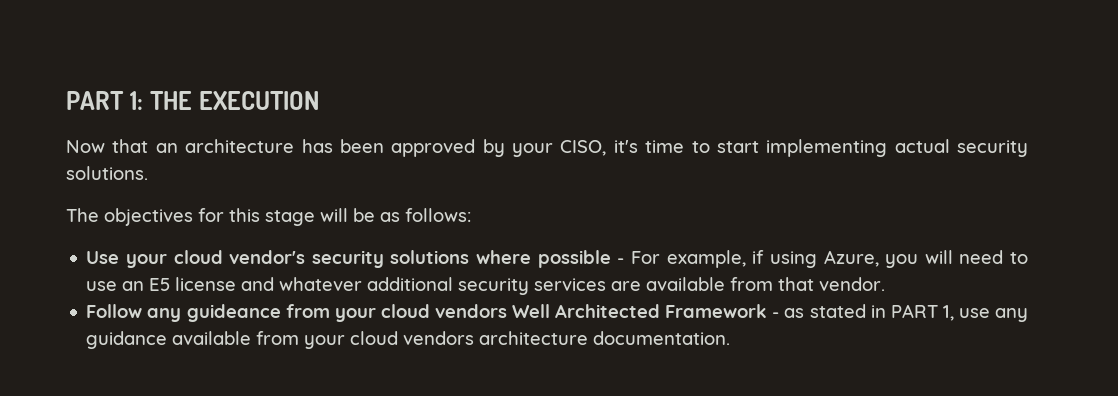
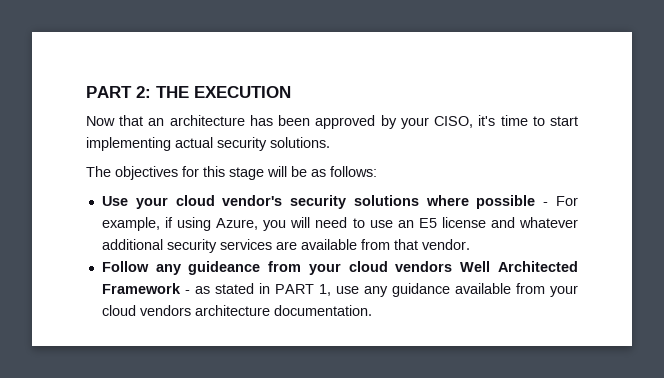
[66,91,143,110] PART 1: -> [86,86,151,98] PART 2:

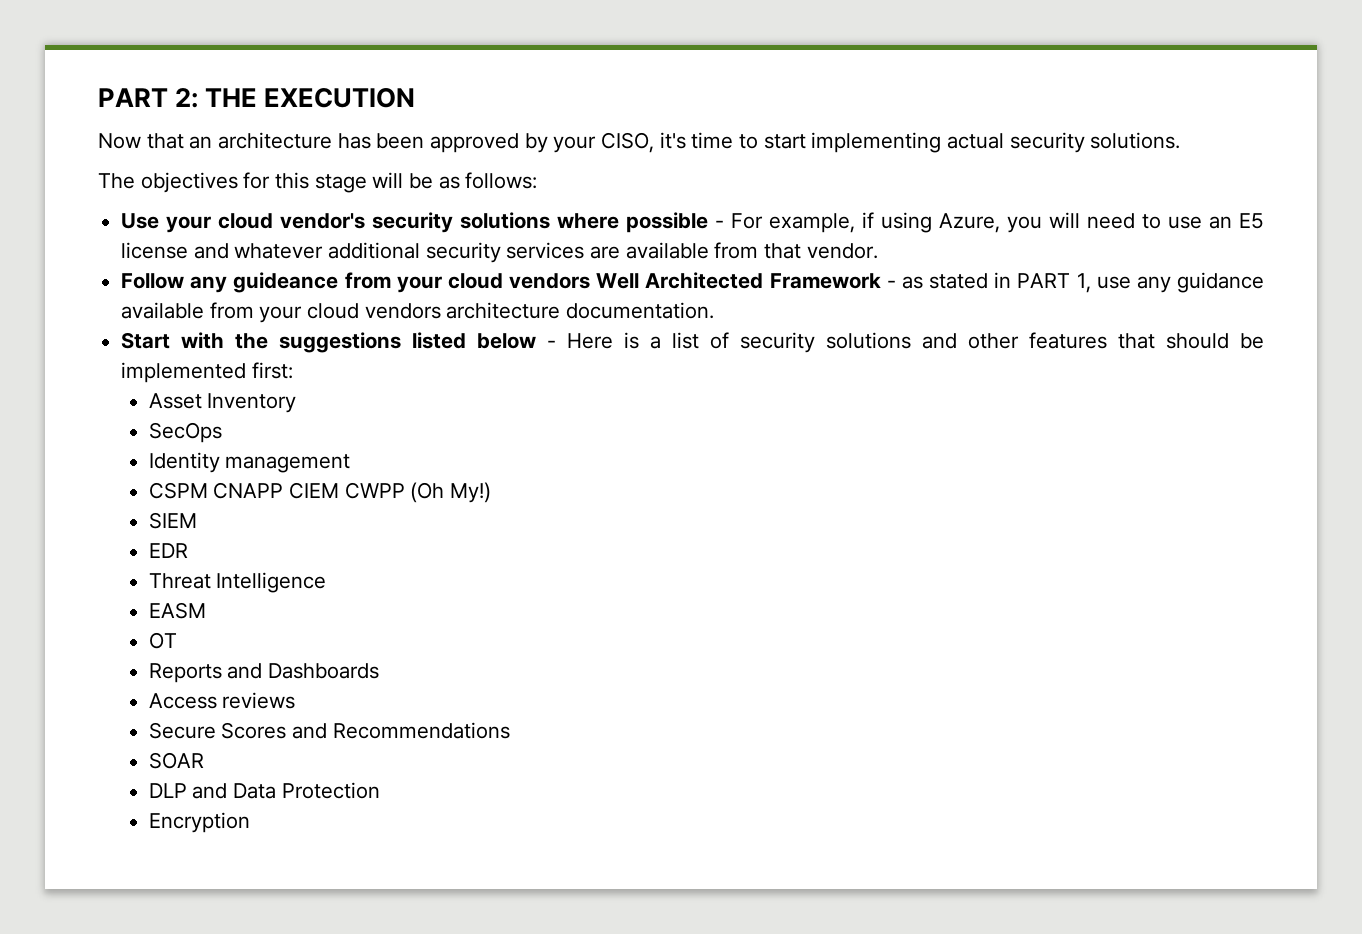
(372, 310) none -> [121,332,1264,353] [121,362,293,383] [148,393,297,413] [148,422,222,443] [148,452,351,473] [148,482,491,503] [148,512,197,529] [148,543,188,558] [148,572,327,593] [148,602,206,619] [148,632,177,649] [148,663,379,683] [148,692,296,709] [148,722,510,739] [148,752,204,769] [148,782,380,799] [148,812,250,833] // Start with the suggestions listed below - Here is a list of security solutions and other features that should be implemented first: // Asset Inventory // SecOps // Identity management // CSPM CNAPP CIEM CWPP (Oh My!) // SIEM // EDR // Threat Intelligence // EASM // OT // Reports and Dashboards // Access reviews // Secure Scores and Recommendations // SOAR // DLP and Data Protection // Encryption

